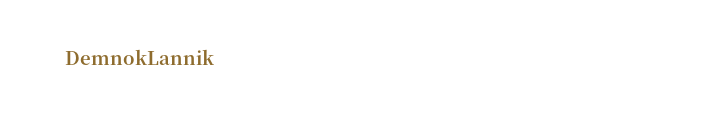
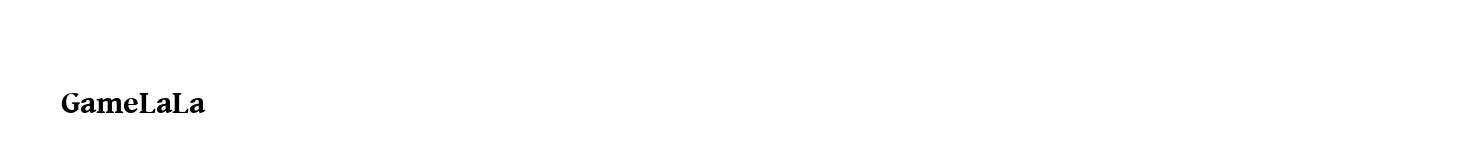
[65,49,214,65] DemnokLannik -> [61,93,206,113] GameLaLa

